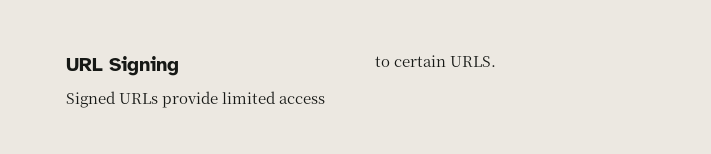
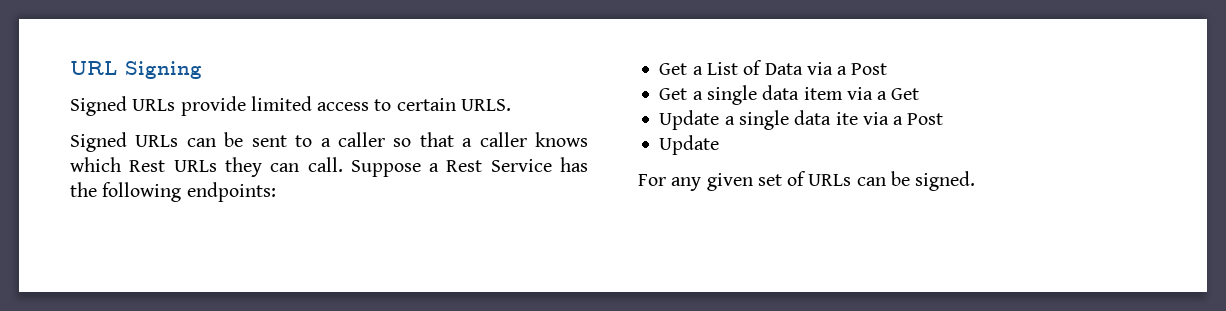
(497, 61) none -> [70,132,589,152] [70,157,589,177] [70,182,276,202] [659,60,888,75] [659,85,920,105] [659,110,944,130] [659,135,720,155] [638,171,976,191] // Signed URLs can be sent to a caller so that a caller knows which Rest URLs they can call. Suppose a Rest Service has the following endpoints: // Get a List of Data via a Post // Get a single data item via a Get // Update a single data ite via a Post // Update // For any given set of URLs can be signed.

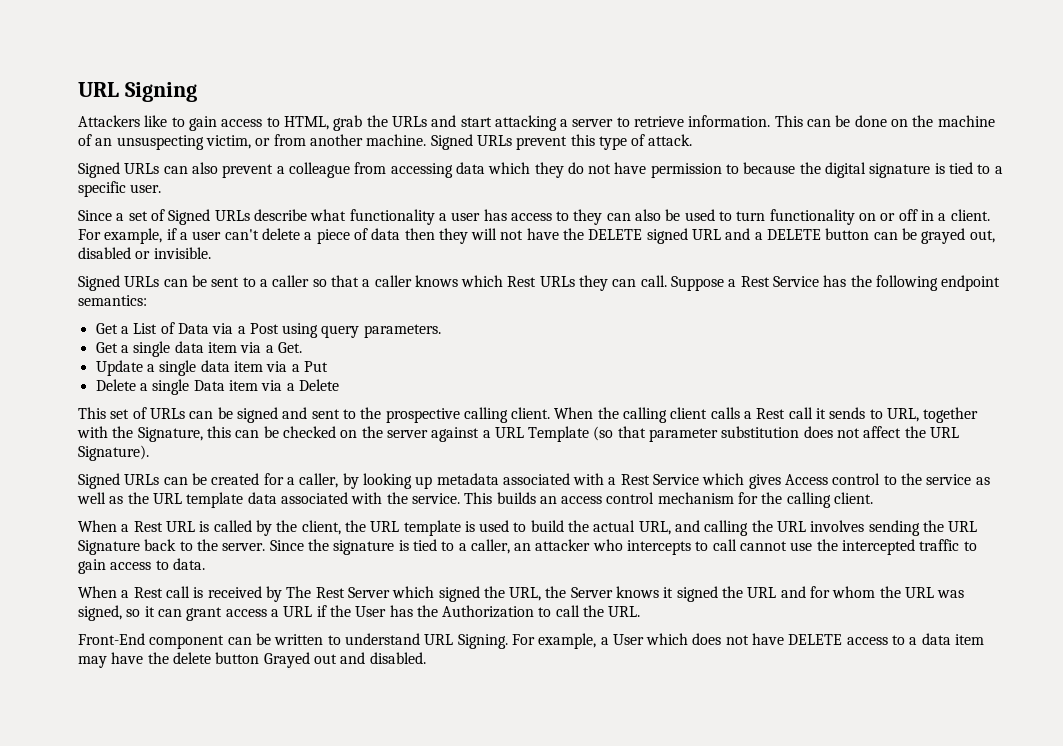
[70,96,511,116] Signed URLs provide limited access to certain URLS. -> [78,115,995,131] [78,134,693,150] [78,162,1003,178] [78,181,162,197] [78,209,990,225] [78,228,995,244] [78,247,211,259] Attackers like to gain access to HTML, grab the URLs and start attacking a server to retrieve information. This can be done on the machine of an unsuspecting victim, or from another machine. Signed URLs prevent this type of attack. // Signed URLs can also prevent a colleague from accessing data which they do not have permission to because the digital signature is tied to a specific user. // Since a set of Signed URLs describe what functionality a user has access to they can also be used to turn functionality on or off in a client. For example, if a user can't delete a piece of data then they will not have the DELETE signed URL and a DELETE button can be grayed out, disabled or invisible.
[186,182,276,202] endpoints: -> [941,275,1001,291] [78,295,147,306] endpoint semantics:
(888, 69) none -> [282,323,441,338] using query parameters.
[891,88,920,100] Get -> [277,342,302,353] Get.
[835,112,944,125] [659,135,720,155] [638,173,753,191] ite via a Post // Update // For any given -> [233,361,328,372] [95,379,339,395] [78,407,106,419] item via a Put // Delete a single Data item via a Delete // This
[915,171,976,191] signed. -> [236,407,979,423] [77,426,960,442] [78,445,149,461] [78,473,990,489] [77,492,874,508] [78,520,978,536] [78,539,977,555] [78,558,205,574] [78,586,965,602] [78,605,641,621] [78,633,985,649] [78,652,426,668] signed and sent to the prospective calling client. When the calling client calls a Rest call it sends to URL, together with the Signature, this can be checked on the server against a URL Template (so that parameter substitution does not affect the URL Signature). // Signed URLs can be created for a caller, by looking up metadata associated with a Rest Service which gives Access control to the service as well as the URL template data associated with the service. This builds an access control mechanism for the calling client. // When a Rest URL is called by the client, the URL template is used to build the actual URL, and calling the URL involves sending the URL Signature back to the server. Since the signature is tied to a caller, an attacker who intercepts to call cannot use the intercepted traffic to gain access to data. // When a Rest call is received by The Rest Server which signed the URL, the Server knows it signed the URL and for whom the URL was signed, so it can grant access a URL if the User has the Authorization to call the URL. // Front-End component can be written to understand URL Signing. For example, a User which does not have DELETE access to a data item may have the delete button Grayed out and disabled.

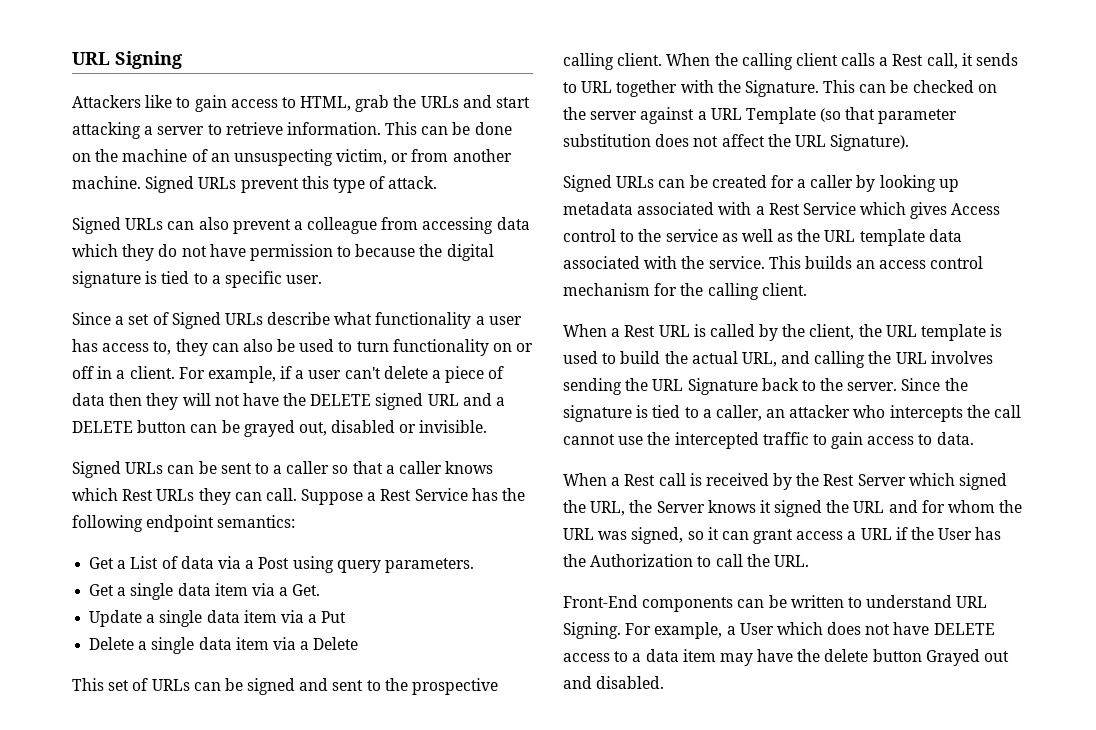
[556,211,570,221] to -> [153,341,172,355] to,
[177,323,209,334] Data -> [180,556,214,569] data
[193,380,225,391] Data -> [198,637,232,650] data
[788,407,813,419] call -> [926,53,958,69] call,
[887,408,920,422] URL, -> [581,81,613,93] URL
[137,426,231,442] Signature, this -> [744,80,856,97] Signature. This
[299,473,339,488] caller, -> [810,175,854,188] caller
[695,541,709,551] to -> [966,405,990,418] the
[286,586,312,598] The -> [796,473,820,486] the
[149,635,225,649] component -> [642,597,734,612] components

